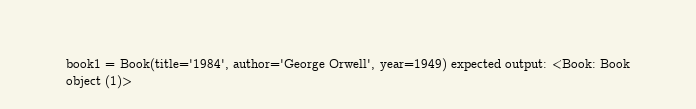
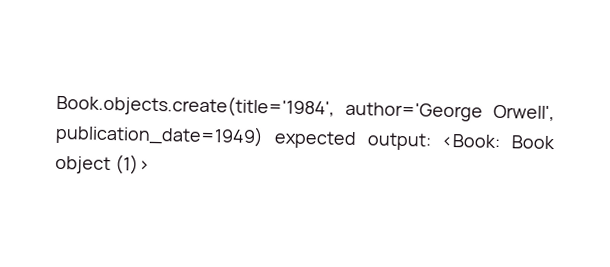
[66,58,229,72] book1 = Book(title='1984', -> [56,92,335,119] Book.objects.create(title='1984',
[379,58,447,72] year=1949) -> [55,122,264,148] publication_date=1949)

